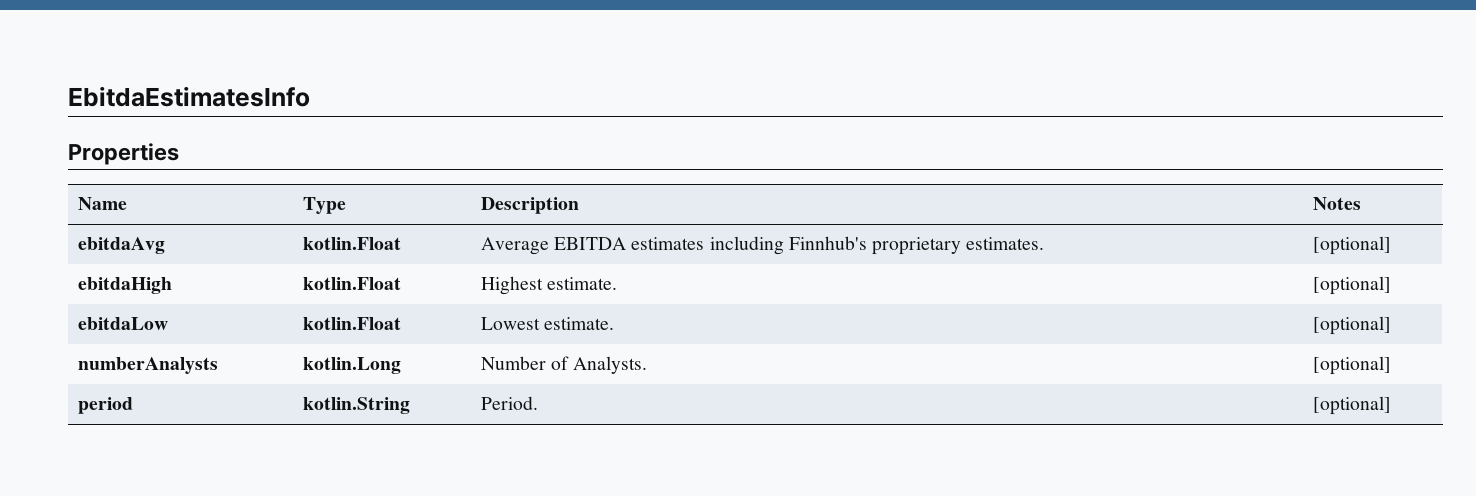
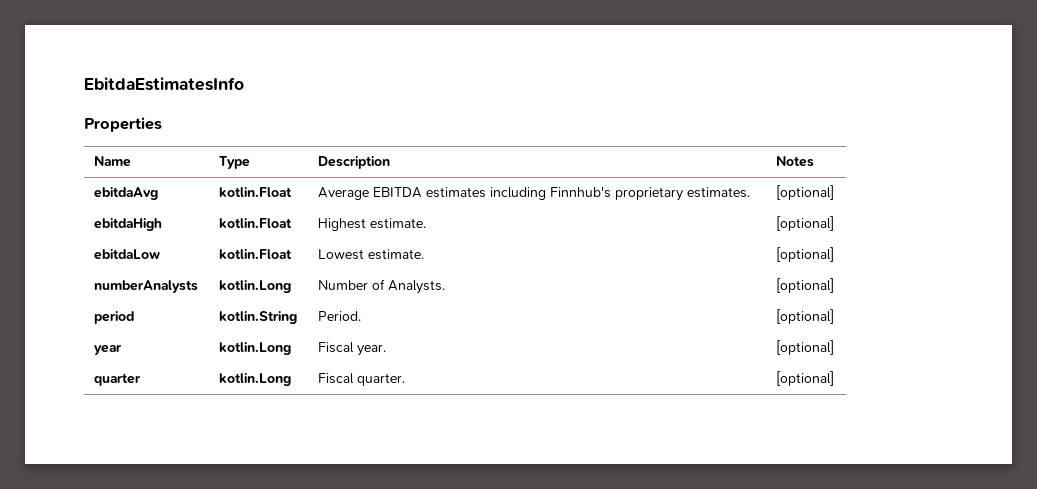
(1391, 405) none -> [94,344,123,355] [219,342,292,355] [318,342,387,356] [776,340,835,355] [94,373,142,386] [219,373,292,386] [318,373,406,386] [776,371,835,386] // year | kotlin.Long | Fiscal year. | [optional] // quarter | kotlin.Long | Fiscal quarter. | [optional]

